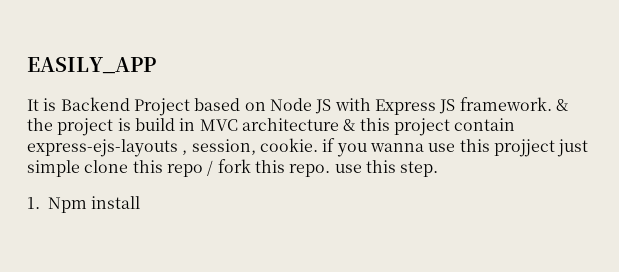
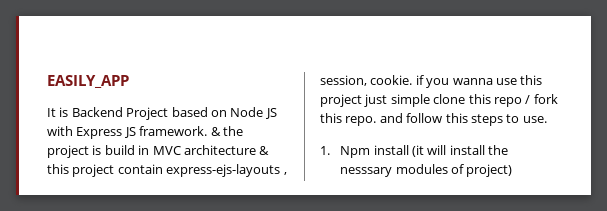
[493,139,555,157] projject -> [320,94,362,107] project
[334,160,439,177] [27,196,141,213] use this step. // 1. Npm install -> [379,113,547,126] [320,145,509,158] [340,164,513,177] and follow this steps to use. // 1. Npm install (it will install the nesssary modules of project)

